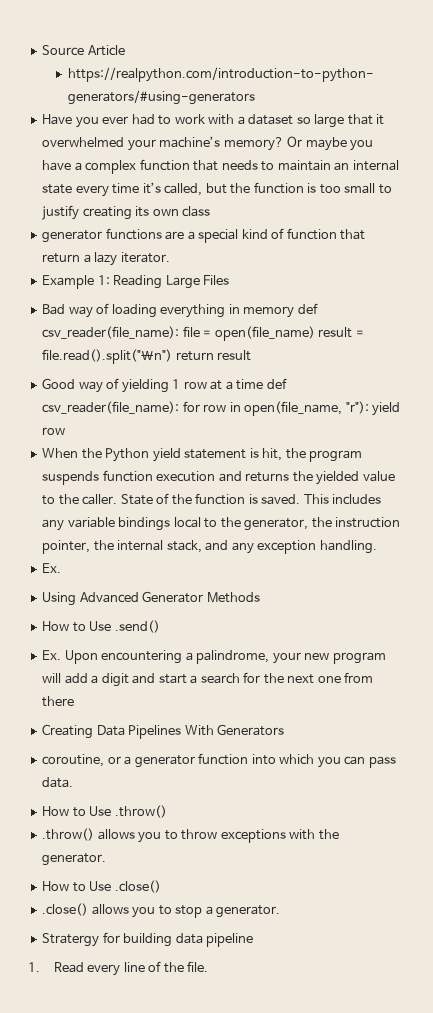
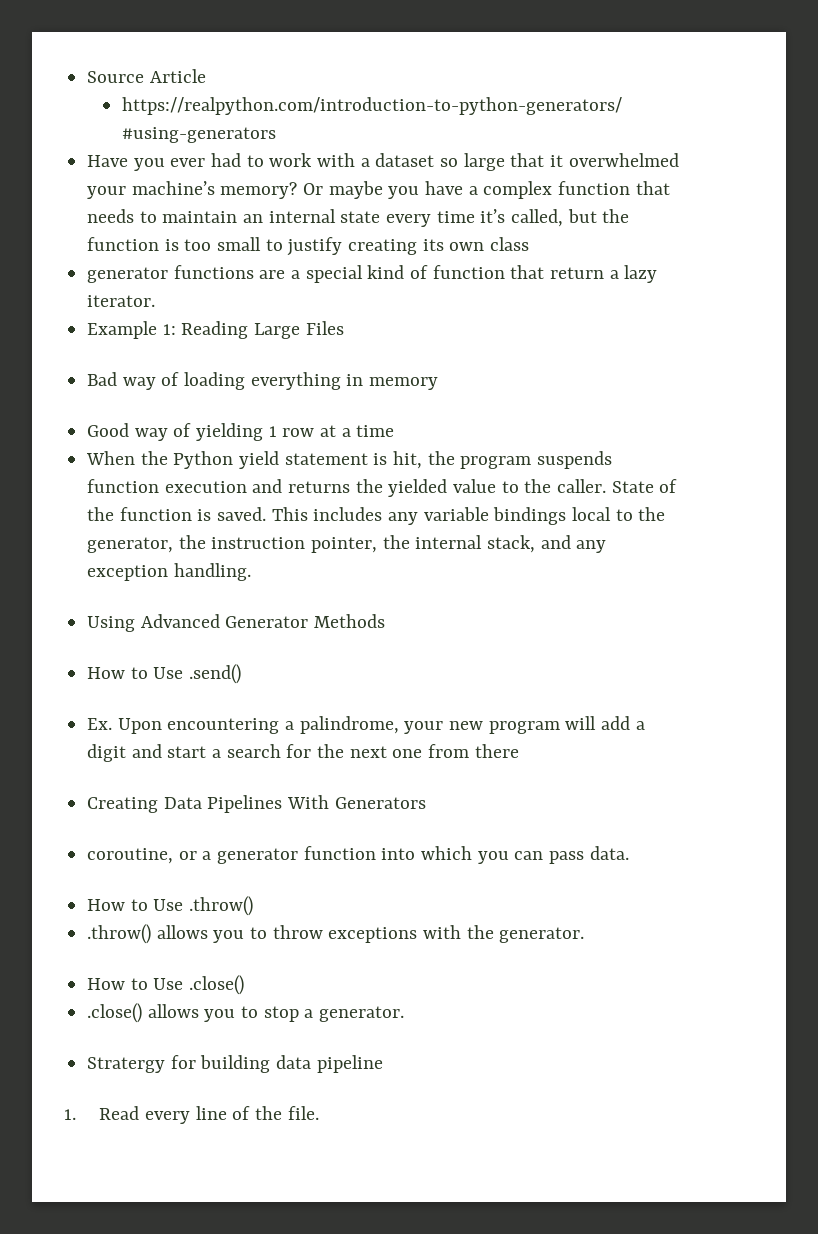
[297,303,318,314] [42,326,364,341] [42,349,252,364] def csv_reader(file_name): file = open(file_name) result = file.read().split("\n") return result -> (439, 383) none
[266,378,287,389] [42,401,401,416] [42,427,66,435] def csv_reader(file_name): for row in open(file_name, "r"): yield row -> (395, 431) none
[42,563,62,573] // Ex. -> (251, 572) none

